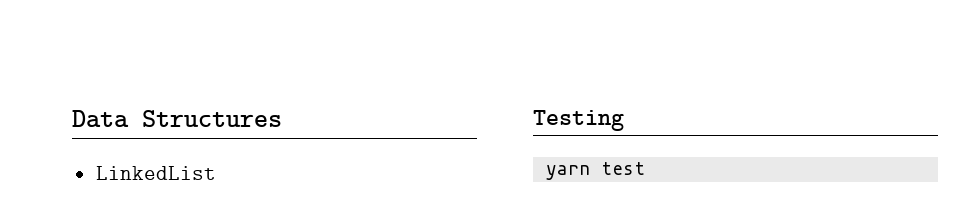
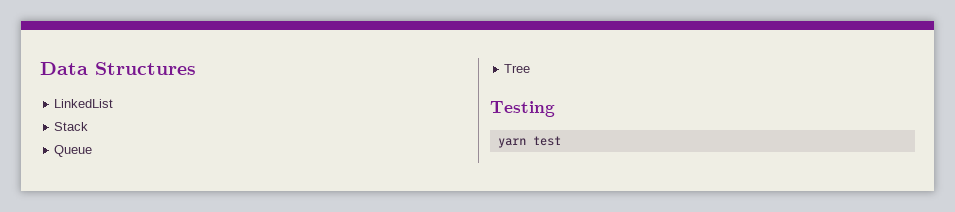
(216, 173) none -> [54,122,89,131] [54,145,93,157] [504,64,531,73] // Stack // Queue // Tree

